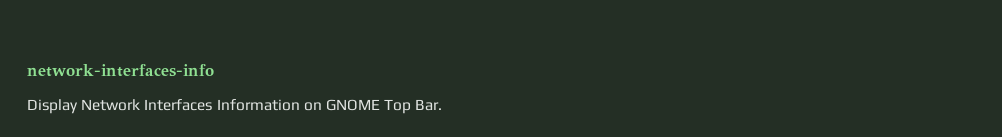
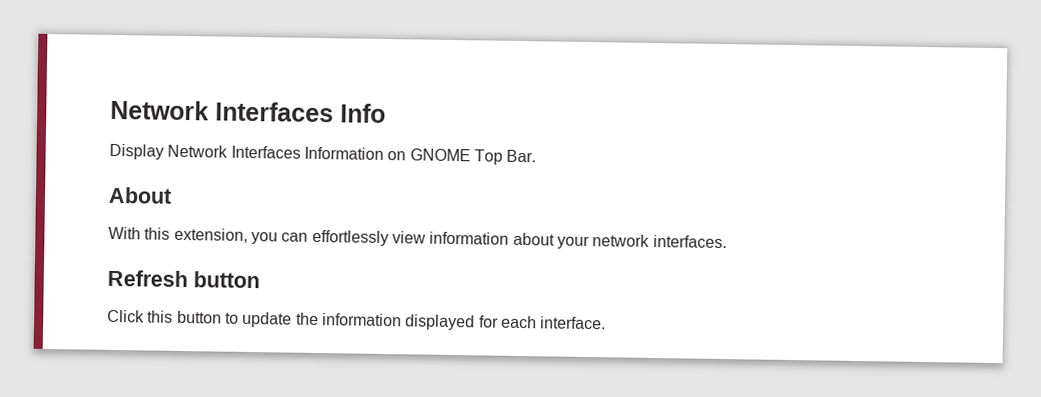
[27,64,214,77] network-interfaces-info -> [110,99,386,123] Network Interfaces Info
(443, 105) none -> [108,186,172,204] [108,226,727,250] [107,269,260,289] [107,309,607,331] // About // With this extension, you can effortlessly view information about your network interfaces. // Refresh button // Click this button to update the information displayed for each interface.

